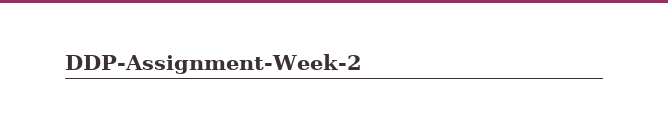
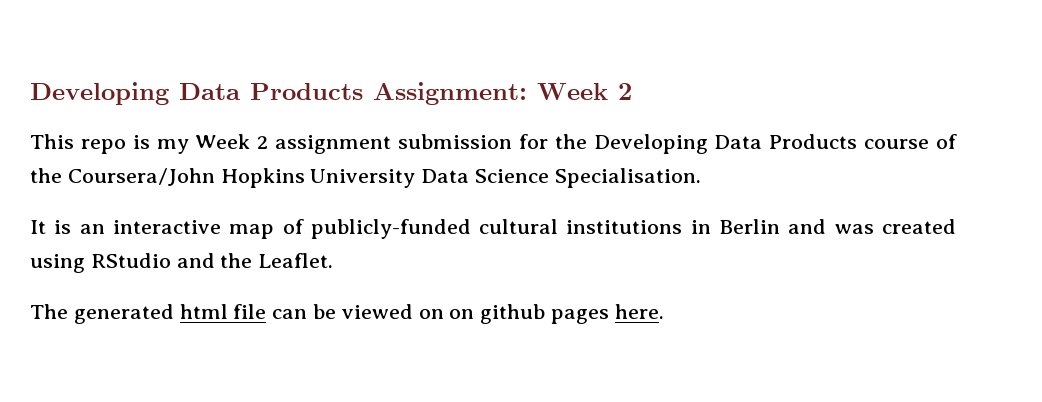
[65,54,362,74] DDP-Assignment-Week-2 -> [30,82,632,105] [30,134,958,154] [30,168,701,188] [30,219,956,239] [30,253,334,273] [30,304,664,324] Developing Data Products Assignment: Week 2 // This repo is my Week 2 assignment submission for the Developing Data Products course of the Coursera/John Hopkins University Data Science Specialisation. // It is an interactive map of publicly-funded cultural institutions in Berlin and was created using RStudio and the Leaflet. // The generated html file can be viewed on on github pages here.

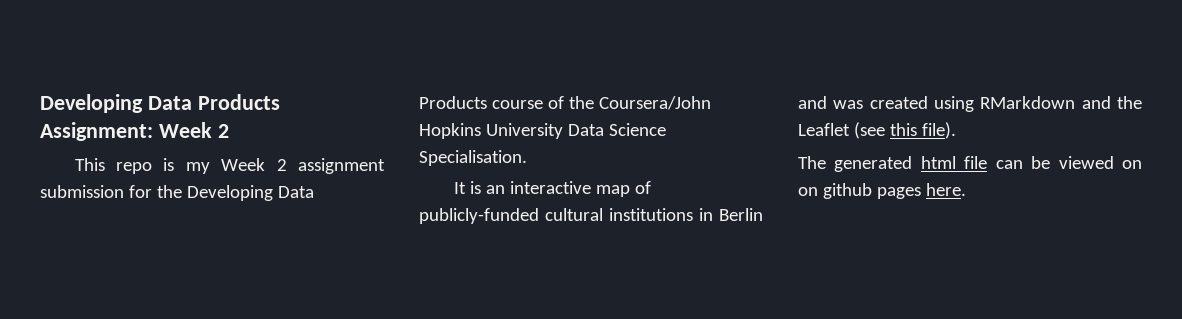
[90,253,171,268] RStudio -> [980,96,1076,109] RMarkdown
[258,253,334,268] Leaflet. -> [798,122,956,139] Leaflet (see this file).

